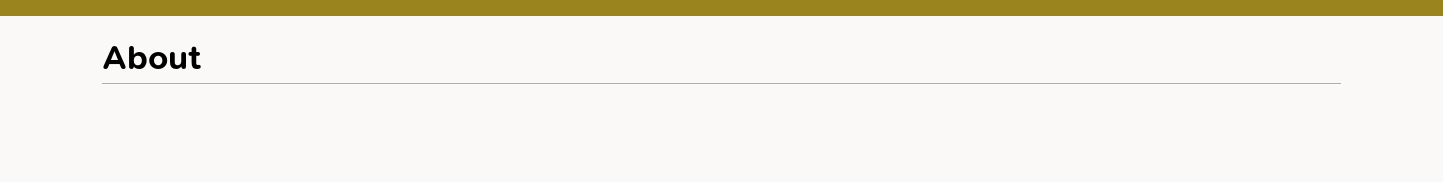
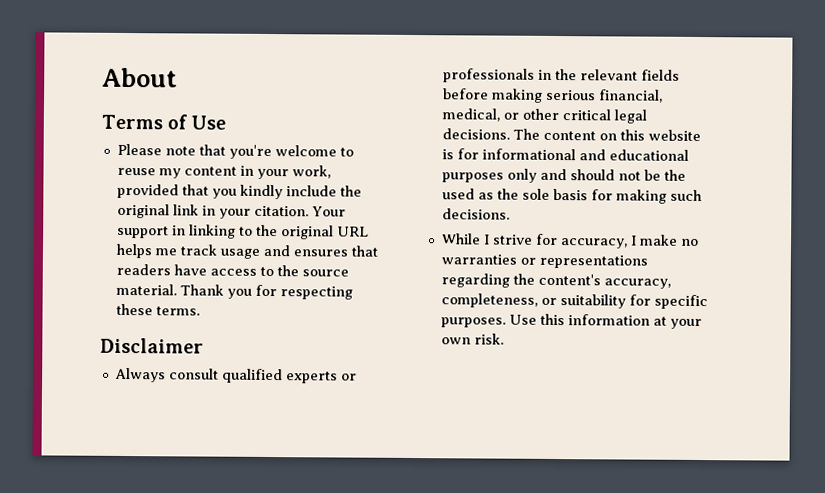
(201, 57) none -> [101,114,226,130] [116,143,354,160] [116,165,331,180] [116,183,362,200] [116,203,346,219] [116,224,369,240] [115,243,379,259] [115,263,349,277] [115,283,353,300] [115,303,200,316] [100,337,204,354] [114,367,357,384] [442,68,680,83] [442,88,663,103] [441,108,647,124] [441,128,701,142] [441,148,689,161] [441,168,686,183] [441,188,702,204] [441,208,510,220] [441,233,699,249] [440,254,648,269] [440,273,671,289] [440,293,708,310] [440,313,702,330] [440,333,504,345] // Terms of Use // Please note that you're welcome to reuse my content in your work, provided that you kindly include the original link in your citation. Your support in linking to the original URL helps me track usage and ensures that readers have access to the source material. Thank you for respecting these terms. // Disclaimer // Always consult qualified experts or professionals in the relevant fields before making serious financial, medical, or other critical legal decisions. The content on this website is for informational and educational purposes only and should not be the used as the sole basis for making such decisions. // While I strive for accuracy, I make no warranties or representations regarding the content's accuracy, completeness, or suitability for specific purposes. Use this information at your own risk.

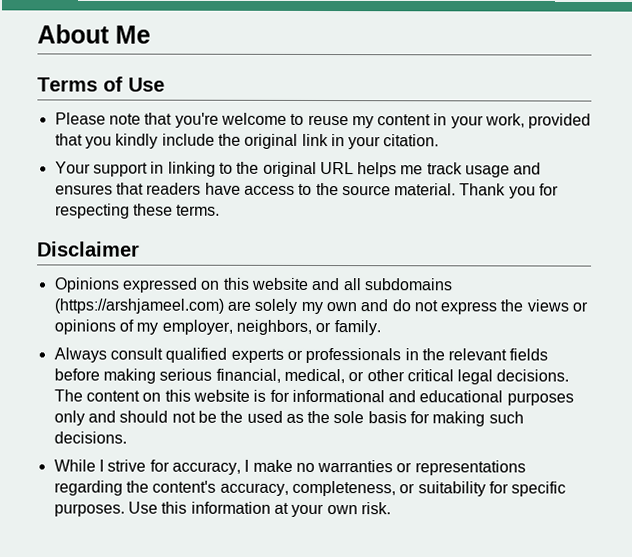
(178, 77) none -> [115,25,151,44] Me
(309, 211) none -> (440, 140) //
(204, 345) none -> [53,277,453,293] [53,298,589,315] [53,319,381,336] // Opinions expressed on this website and all subdomains (https://arshjameel.com) are solely my own and do not express the views or opinions of my employer, neighbors, or family.

